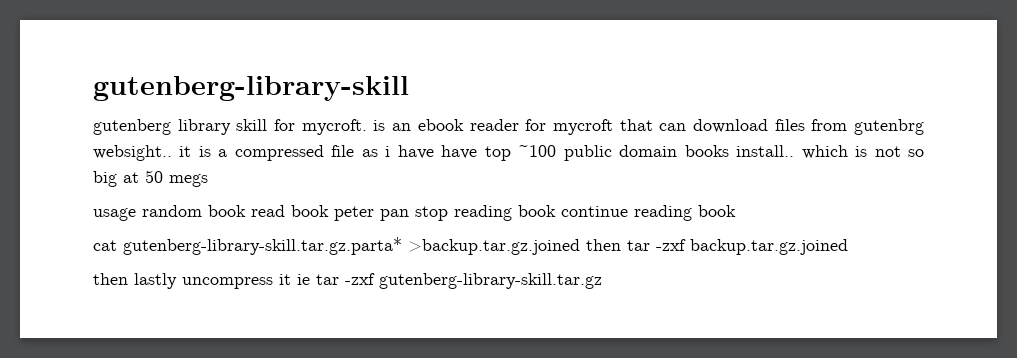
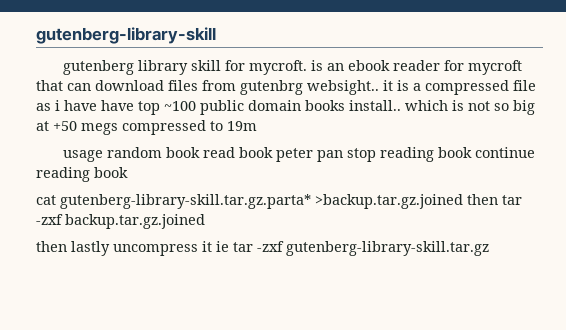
[145,170,163,183] 50 -> [53,121,77,131] +50
(208, 180) none -> [122,120,257,135] compressed to 19m

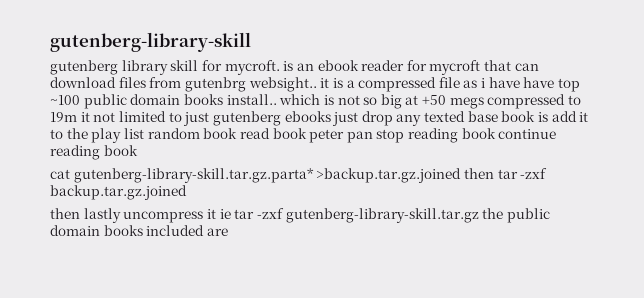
[63,150,104,162] // usage -> [80,111,589,126] [50,128,144,143] it not limited to just gutenberg ebooks just drop any texted base book is add it to the play list
(489, 248) none -> [482,208,550,223] [50,225,228,236] the public domain books included are

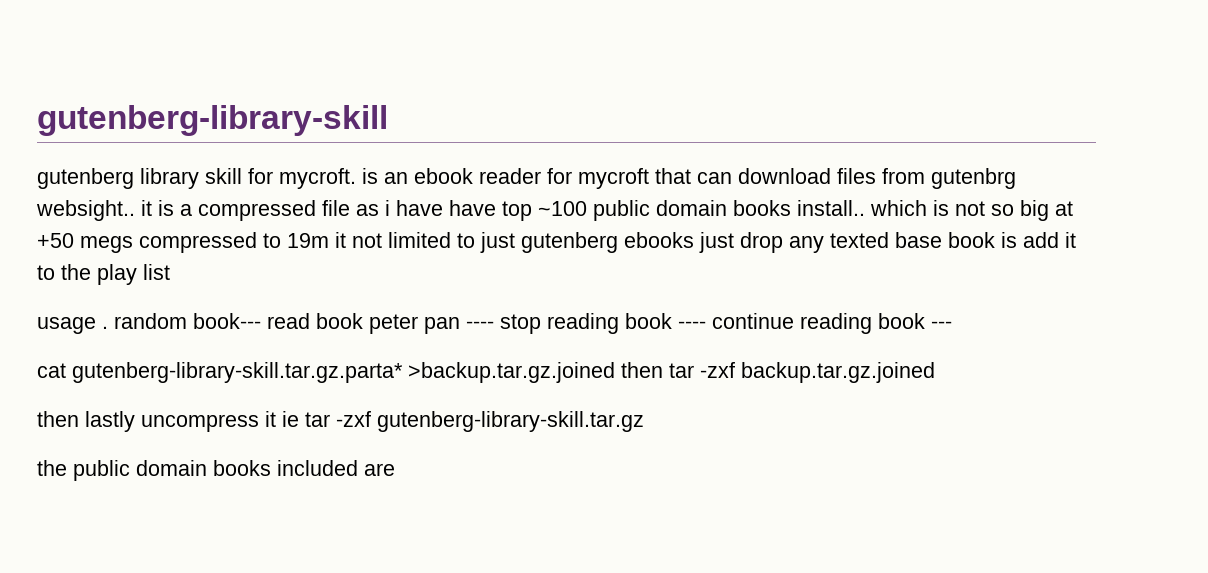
[147,128,238,139] random book -> [37,313,261,334] // usage . random book---
(373, 137) none -> [466,321,494,329] ----
(496, 133) none -> [678,321,706,329] ----
(138, 150) none -> [931,321,952,329] ---
(479, 215) none -> (644, 421) //

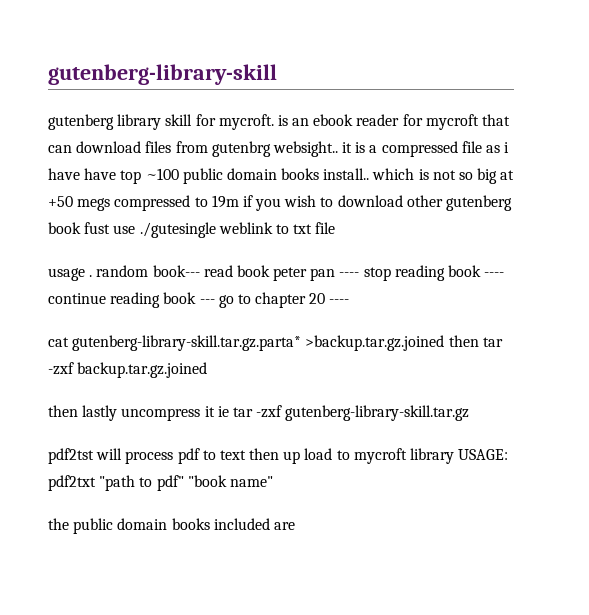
[335,232,1076,253] [37,264,170,285] it not limited to just gutenberg ebooks just drop any texted base book is add it to the play list -> [242,195,513,211] [48,222,336,238] if you wish to download other gutenberg book fust use ./gutesingle weblink to txt file
(952, 325) none -> [218,292,350,308] go to chapter 20 ----
(644, 421) none -> [48,448,509,464] [48,475,273,491] // pdf2tst will process pdf to text then up load to mycroft library USAGE: pdf2txt "path to pdf" "book name"

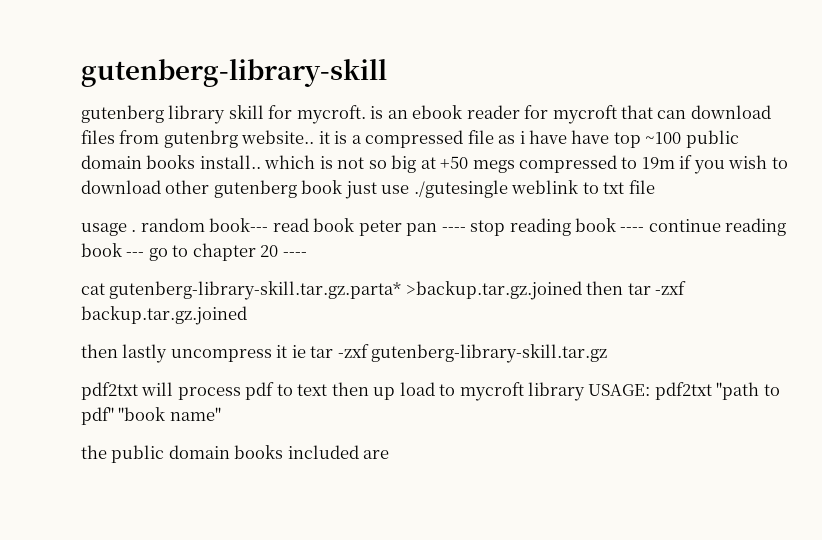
[272,141,338,157] websight.. -> [241,130,315,144] website..
[84,222,111,234] fust -> [344,181,377,199] just
[48,448,94,464] pdf2tst -> [81,382,138,400] pdf2txt

